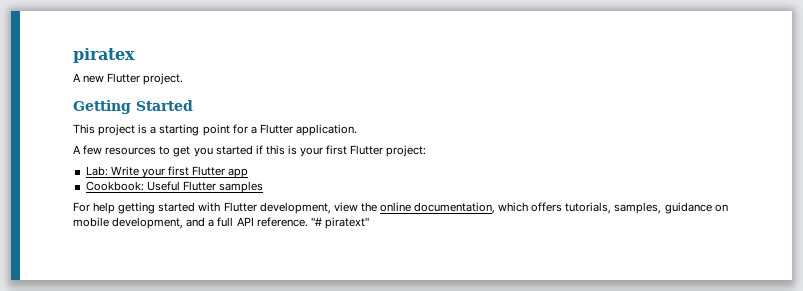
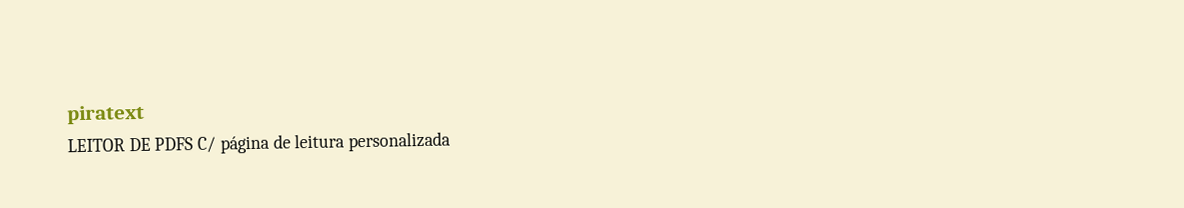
[73,48,135,63] [73,73,184,85] [73,100,193,114] [73,124,357,136] [73,145,427,157] [85,166,249,178] [85,181,263,193] [73,202,728,214] [73,217,369,229] piratex // A new Flutter project. // Getting Started // This project is a starting point for a Flutter application. // A few resources to get you started if this is your first Flutter project: // Lab: Write your first Flutter app // Cookbook: Useful Flutter samples // For help getting started with Flutter development, view the online documentation, which offers tutorials, samples, guidance on mobile development, and a full API reference. "# piratext" -> [66,104,145,125] [67,131,452,154] piratext // LEITOR DE PDFS C/ página de leitura personalizada

